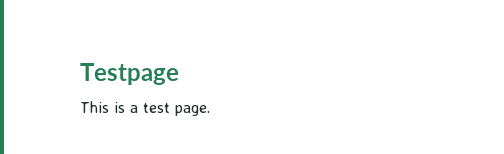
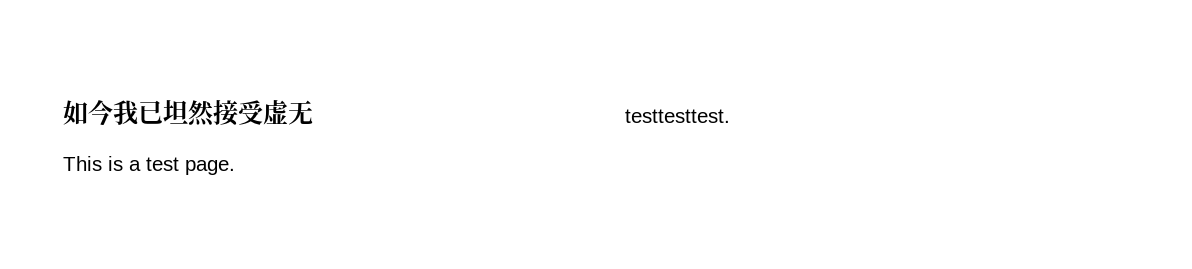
[80,63,179,85] Testpage -> [63,100,313,127] 如今我已坦然接受虚无
(210, 110) none -> [625,109,730,123] // testtesttest.

